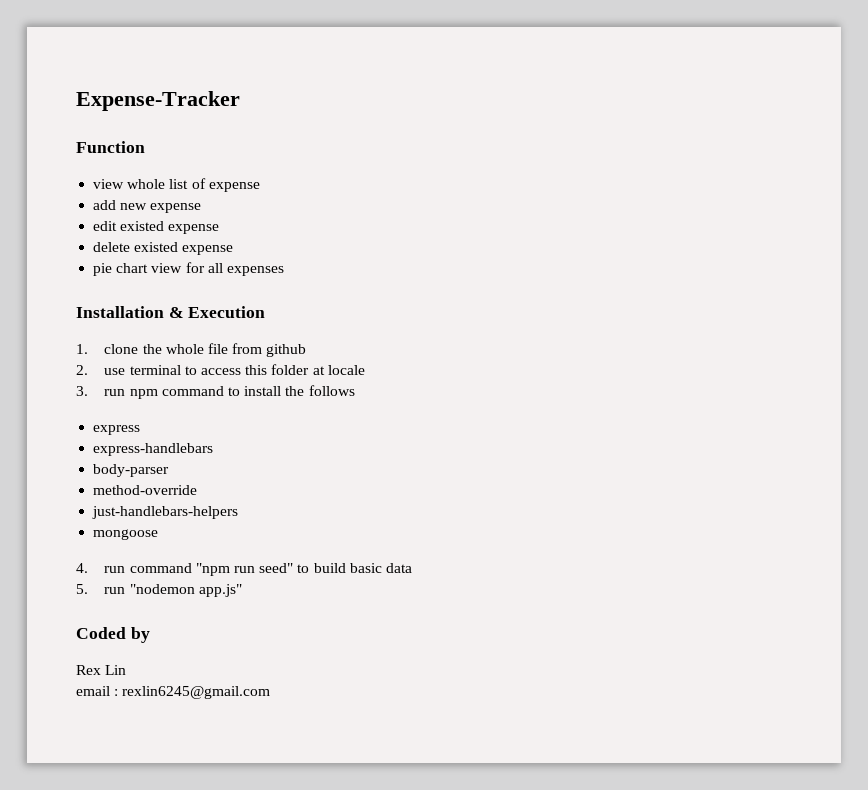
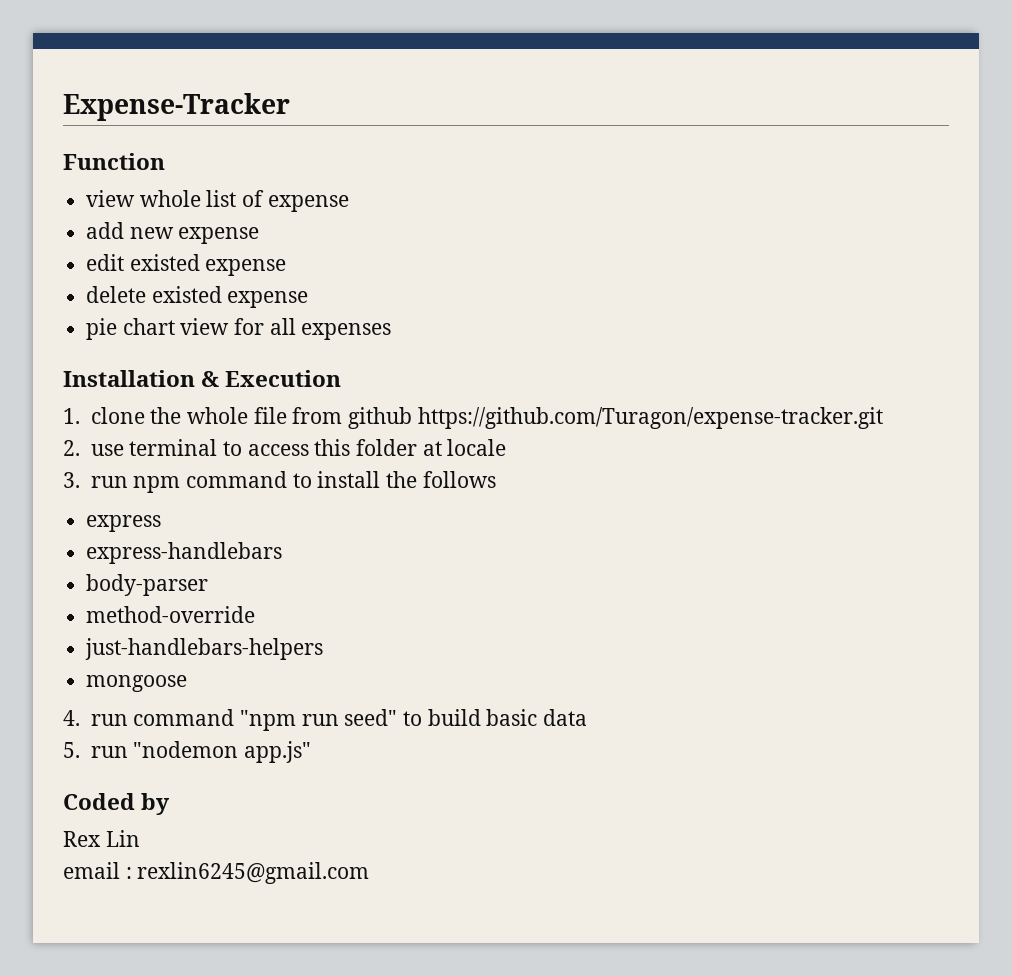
(307, 350) none -> [417,407,883,429] https://github.com/Turagon/expense-tracker.git

